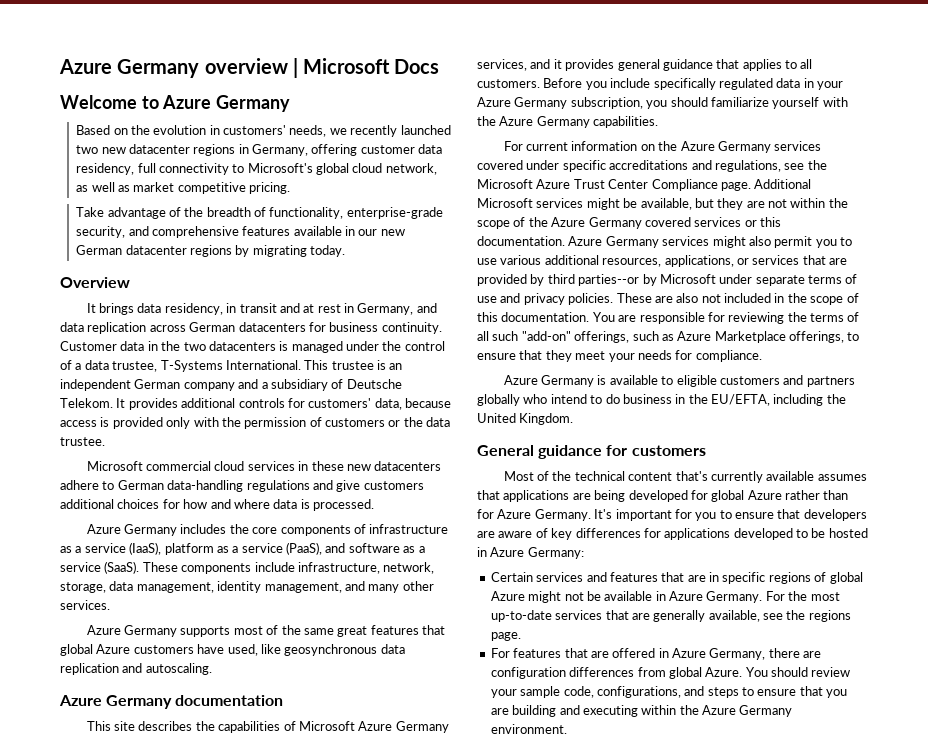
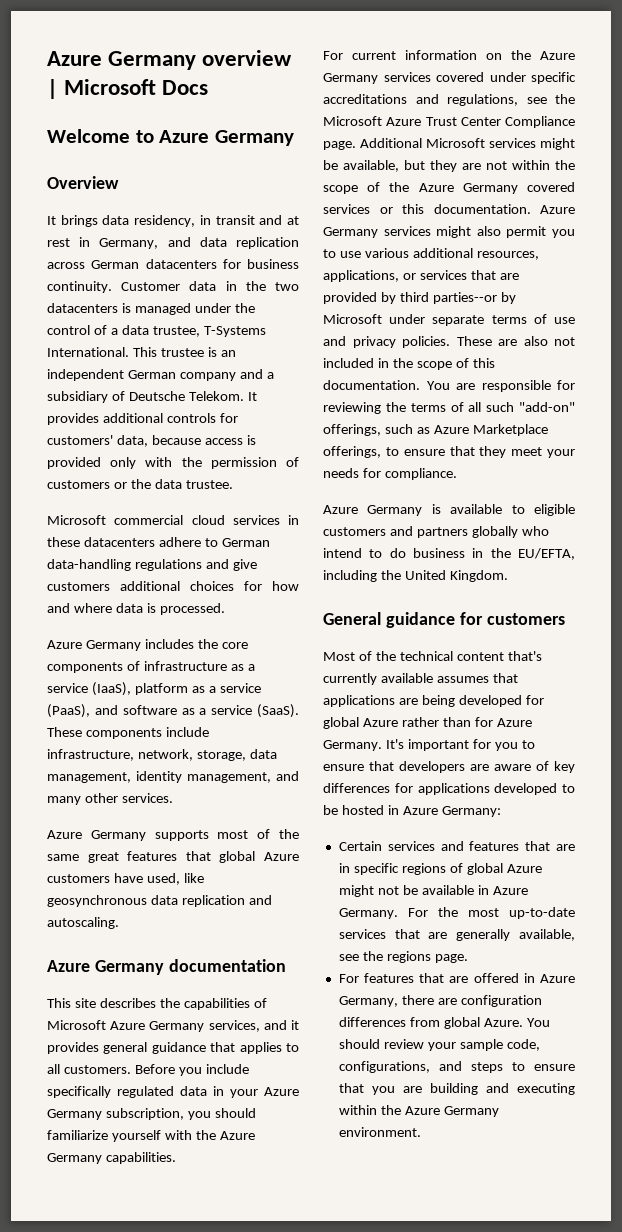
[76,125,451,137] [76,144,443,156] [76,163,437,175] [76,182,291,194] [76,207,443,219] [76,226,405,238] [76,245,346,257] // Based on the evolution in customers' needs, we recently launched two new datacenter regions in Germany, offering customer data residency, full connectivity to Microsoft's global cloud network, as well as market competitive pricing. // Take advantage of the breadth of functionality, enterprise-grade security, and comprehensive features available in our new German datacenter regions by migrating today. -> (294, 138) none
[346,464,371,471] new -> (80, 542) none

